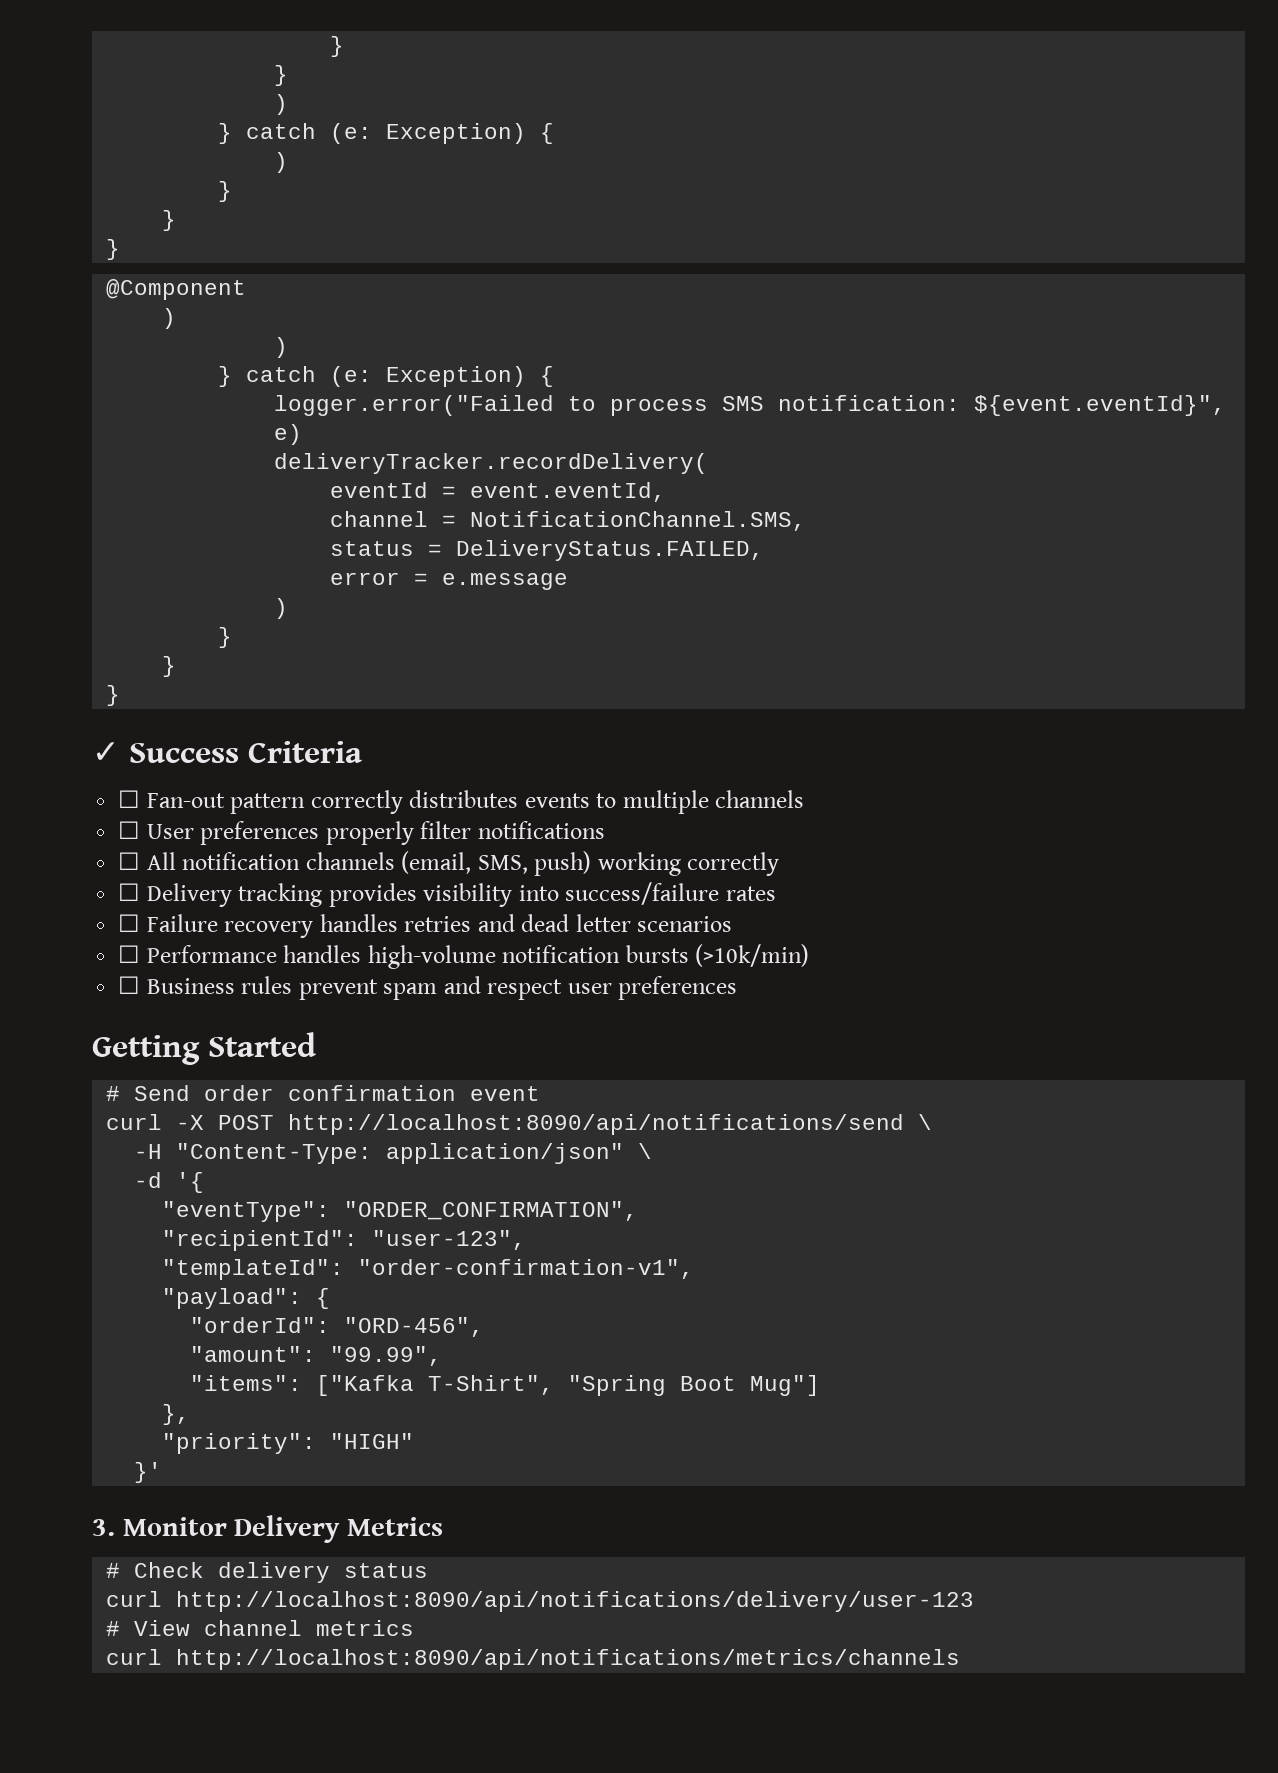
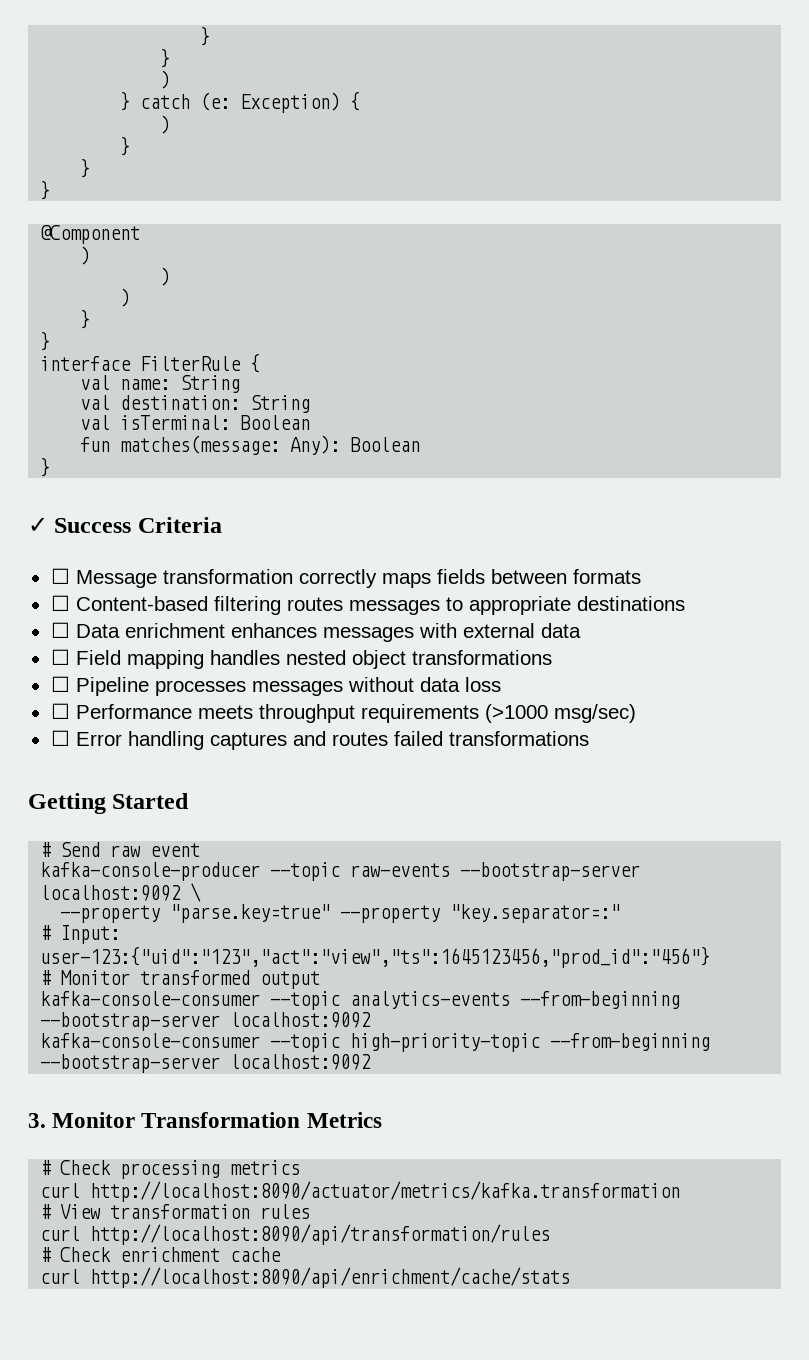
[218,366,555,387] [274,395,1227,416] [274,424,303,445] [274,453,709,474] [330,482,667,502] [330,511,807,531] [330,540,765,561] [330,572,569,590] [274,598,289,619] [218,627,233,648] [162,656,177,677] } catch (e: Exception) { // logger.error("Failed to process SMS notification: ${event.eventId}", e) // deliveryTracker.recordDelivery( // eventId = event.eventId, // channel = NotificationChannel.SMS, // status = DeliveryStatus.FAILED, // error = e.message // ) // } // } -> [120,288,131,307] [80,309,91,329] [40,331,51,351] [40,353,261,373] [80,375,241,393] [80,395,311,413] [80,415,311,430] [80,435,421,455] ) // } // } // interface FilterRule { // val name: String // val destination: String // val isTerminal: Boolean // fun matches(message: Any): Boolean
[146,790,805,814] [118,821,605,845] [118,851,780,876] [118,882,776,907] [118,914,733,938] [118,944,810,969] [118,976,738,1000] Fan-out pattern correctly distributes events to multiple channels // ☐ User preferences properly filter notifications // ☐ All notification channels (email, SMS, push) working correctly // ☐ Delivery tracking provides visibility into success/failure rates // ☐ Failure recovery handles retries and dead letter scenarios // ☐ Performance handles high-volume notification bursts (>10k/min) // ☐ Business rules prevent spam and respect user preferences -> [75,569,641,588] [50,595,685,615] [50,622,581,642] [50,649,552,669] [50,676,501,696] [50,703,636,723] [50,730,589,750] Message transformation correctly maps fields between formats // ☐ Content-based filtering routes messages to appropriate destinations // ☐ Data enrichment enhances messages with external data // ☐ Field mapping handles nested object transformations // ☐ Pipeline processes messages without data loss // ☐ Performance meets throughput requirements (>1000 msg/sec) // ☐ Error handling captures and routes failed transformations
[204,1085,457,1101] order confirmation -> [110,845,142,857] raw
[106,1114,933,1135] [134,1143,653,1164] [134,1172,205,1193] [162,1201,639,1222] [162,1230,527,1251] [162,1259,695,1280] [162,1288,331,1309] [190,1317,485,1337] [190,1346,443,1366] [190,1375,821,1396] [162,1404,191,1425] [162,1433,415,1454] [134,1462,163,1483] curl -X POST http://localhost:8090/api/notifications/send \ // -H "Content-Type: application/json" \ // -d '{ // "eventType": "ORDER_CONFIRMATION", // "recipientId": "user-123", // "templateId": "order-confirmation-v1", // "payload": { // "orderId": "ORD-456", // "amount": "99.99", // "items": ["Kafka T-Shirt", "Spring Boot Mug"] // }, // "priority": "HIGH" // }' -> [40,862,641,881] [40,883,202,902] [60,904,621,923] [40,925,121,944] [40,946,711,968] [40,970,321,989] [40,991,681,1010] [40,1012,372,1031] [40,1033,711,1052] [40,1054,372,1073] kafka-console-producer --topic raw-events --bootstrap-server localhost:9092 \ // --property "parse.key=true" --property "key.separator=:" // # Input: user-123:{"uid":"123","act":"view","ts":1645123456,"prod_id":"456"} // # Monitor transformed output // kafka-console-consumer --topic analytics-events --from-beginning --bootstrap-server localhost:9092 // kafka-console-consumer --topic high-priority-topic --from-beginning --bootstrap-server localhost:9092
[234,1515,341,1543] Delivery -> [141,1112,301,1128] Transformation
[218,1562,429,1583] [106,1591,975,1612] delivery status // curl http://localhost:8090/api/notifications/delivery/user-123 -> [120,1160,301,1179] [40,1181,681,1202] processing metrics // curl http://localhost:8090/actuator/metrics/kafka.transformation
[204,1620,415,1636] [106,1649,961,1670] channel metrics // curl http://localhost:8090/api/notifications/metrics/channels -> [110,1204,311,1219] [40,1224,551,1245] [40,1247,282,1262] [40,1267,571,1288] transformation rules // curl http://localhost:8090/api/transformation/rules // # Check enrichment cache // curl http://localhost:8090/api/enrichment/cache/stats

